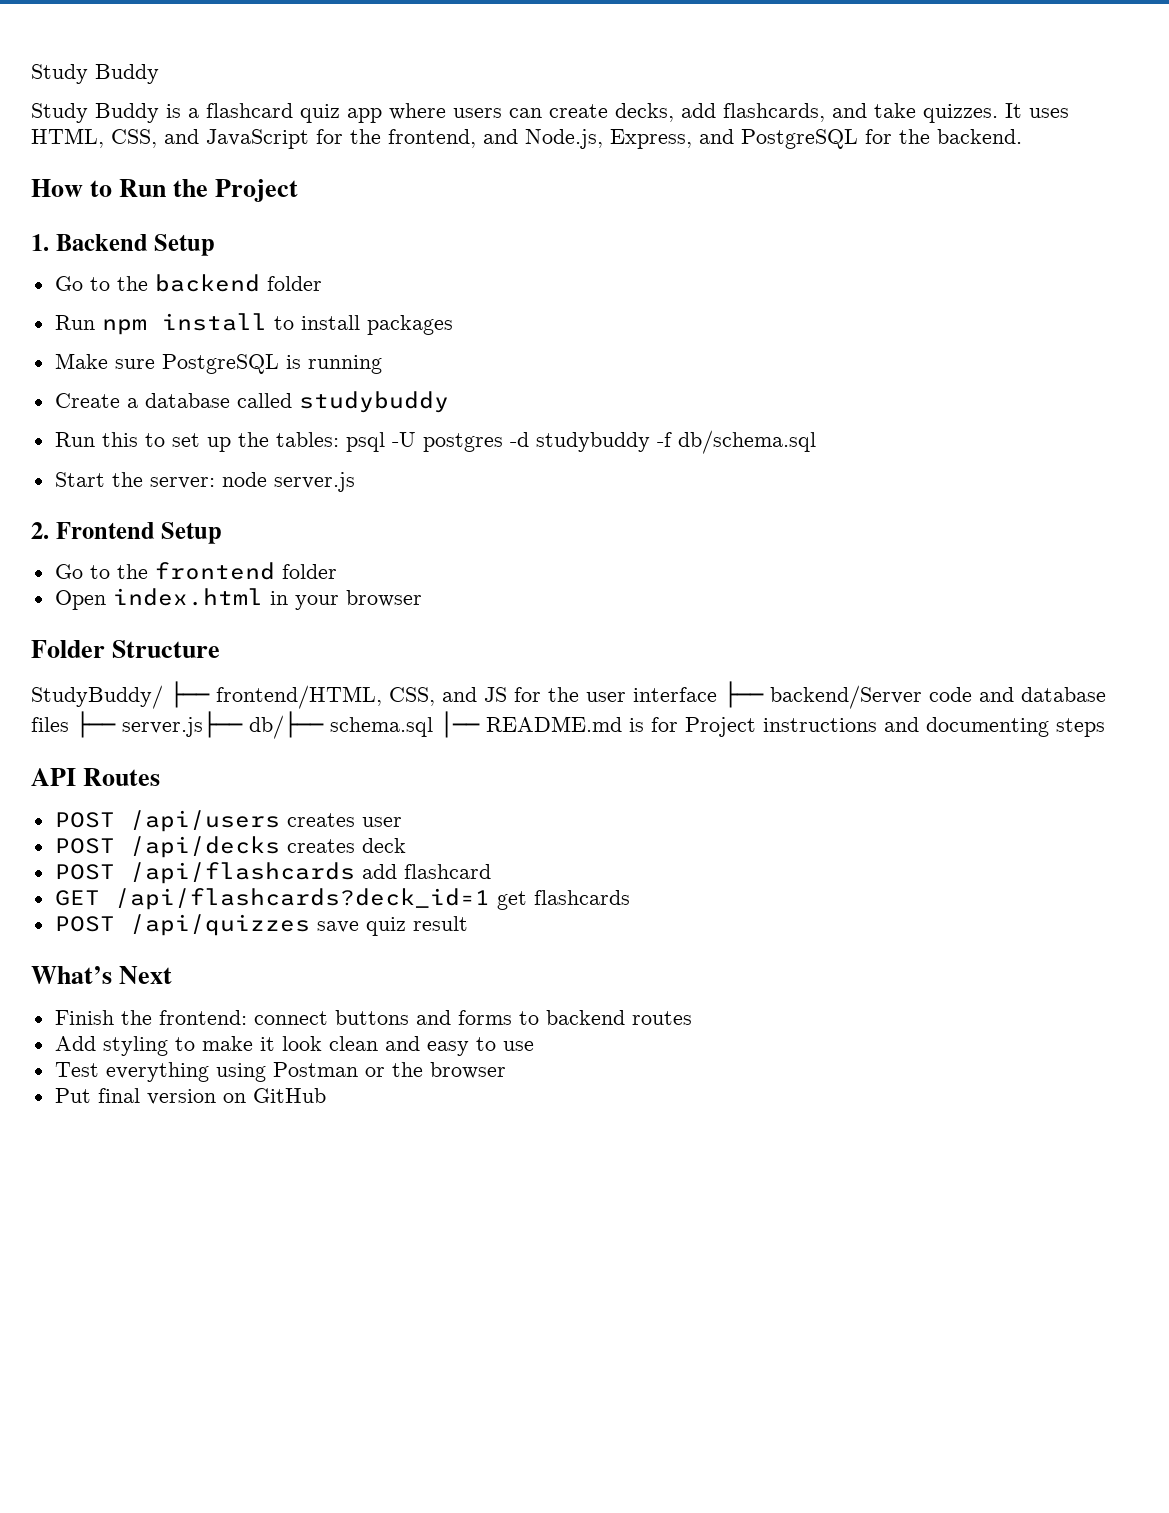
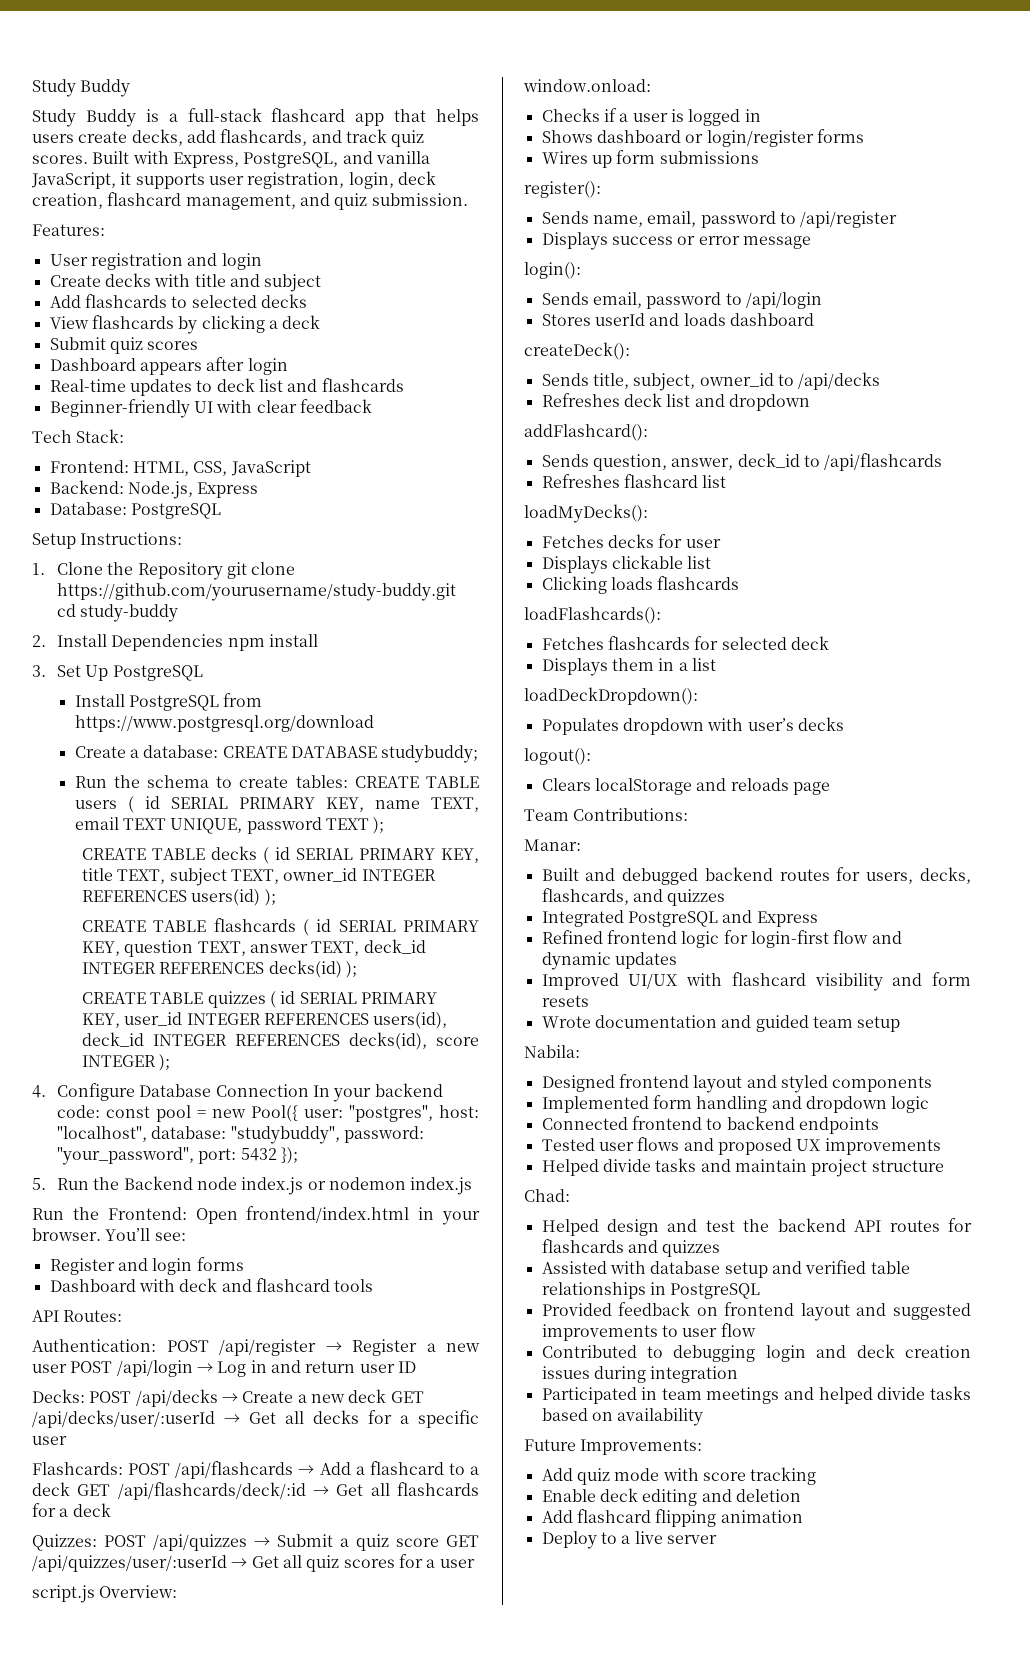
[206,103,542,123] flashcard quiz app where users can -> [187,108,479,126] [32,134,74,143] full-stack flashcard app that helps users
[874,103,1069,123] take quizzes. It uses -> [345,129,425,147] [32,151,430,168] [31,171,436,189] [32,192,468,210] [32,224,105,236] [49,253,262,270] [49,273,322,292] [49,294,307,308] [49,315,321,334] [49,337,199,354] [49,357,288,375] [49,378,404,396] [49,399,372,418] [32,429,125,443] [49,460,129,473] track quiz scores. Built with Express, PostgreSQL, and vanilla JavaScript, it supports user registration, login, deck creation, flashcard management, and quiz submission. // Features: // User registration and login // Create decks with title and subject // Add flashcards to selected decks // View flashcards by clicking a deck // Submit quiz scores // Dashboard appears after login // Real-time updates to deck list and flashcards // Beginner-friendly UI with clear feedback // Tech Stack: // Frontend:
[164,129,199,144] and -> (228, 468) none
[316,129,1022,149] [31,179,299,202] [31,234,216,256] [54,274,322,292] [54,313,453,335] [54,353,382,374] [54,391,449,413] [54,430,816,454] [54,472,355,492] [31,522,223,544] [54,562,337,580] [54,588,422,610] [31,640,221,658] [31,681,1106,709] [31,711,1105,739] [31,768,161,786] [54,810,402,832] [54,836,406,858] [54,862,491,884] [54,888,630,910] [54,914,468,936] [31,966,173,984] [54,1010,692,1025] [54,1036,534,1056] [54,1062,506,1082] [54,1088,326,1105] for the frontend, and Node.js, Express, and PostgreSQL for the backend. // How to Run the Project // 1. Backend Setup // Go to the backend folder // Run npm install to install packages // Make sure PostgreSQL is running // Create a database called studybuddy // Run this to set up the tables: psql -U postgres -d studybuddy -f db/schema.sql // Start the server: node server.js // 2. Frontend Setup // Go to the frontend folder // Open index.html in your browser // Folder Structure // StudyBuddy/ ├── frontend/HTML, CSS, and JS for the user interface ├── backend/Server code and database files ├── server.js├── db/├── schema.sql │── README.md is for Project instructions and documenting steps // API Routes // POST /api/users creates user // POST /api/decks creates deck // POST /api/flashcards add flashcard // GET /api/flashcards?deck_id=1 get flashcards // POST /api/quizzes save quiz result // What’s Next // Finish the frontend: connect buttons and forms to backend routes // Add styling to make it look clean and easy to use // Test everything using Postman or the browser // Put final version on GitHub -> [49,480,259,499] [49,502,221,519] [32,532,183,549] [32,562,296,580] [57,583,457,601] [57,604,179,622] [32,634,319,651] [32,665,203,681] [74,693,263,711] [74,715,374,732] [74,745,479,763] [74,775,479,788] [74,796,479,813] [74,817,385,834] [82,846,480,864] [82,868,436,886] [82,889,276,906] [82,918,480,936] [82,939,426,957] [82,960,358,978] [82,991,438,1008] [82,1012,448,1029] [82,1032,480,1050] [82,1054,171,1071] [32,1083,443,1102] [57,1105,479,1122] [57,1126,425,1144] [57,1147,299,1165] [32,1176,473,1195] [32,1206,480,1225] [32,1228,186,1241] [49,1257,244,1275] [49,1278,374,1292] [32,1310,123,1322] [32,1339,480,1356] [32,1360,416,1377] [32,1389,424,1407] [32,1410,479,1428] [32,1436,67,1445] [32,1461,479,1479] [32,1482,479,1500] [32,1503,111,1517] [32,1534,479,1551] [32,1554,475,1572] [32,1585,178,1603] [523,79,651,92] [541,108,761,126] [541,129,864,147] [541,150,759,168] [524,181,601,198] [541,211,898,228] [541,232,811,250] [524,262,581,279] [541,292,822,309] [541,313,814,326] [524,342,630,360] [541,372,881,391] [541,393,810,411] [524,424,648,441] [541,453,943,471] [541,474,727,488] [524,504,648,523] [541,534,721,548] [541,555,712,574] [541,576,740,594] [524,607,661,624] [541,636,829,650] [541,658,716,676] [524,687,698,705] [541,717,844,735] [524,748,591,765] [541,778,830,795] [524,808,689,821] [524,839,581,851] [541,867,971,885] [541,888,726,906] [541,910,818,927] [541,930,902,948] [541,952,677,970] [541,972,971,991] [541,995,589,1007] [541,1015,901,1032] [524,1045,580,1058] [541,1074,933,1093] [541,1095,930,1113] [541,1116,879,1134] [541,1137,941,1155] [541,1158,944,1177] [524,1189,570,1202] [541,1218,972,1236] [541,1239,721,1257] [541,1260,910,1278] [541,1282,761,1299] [541,1302,971,1321] [541,1323,756,1341] [541,1344,971,1362] [541,1366,739,1383] [541,1386,971,1404] [541,1408,704,1426] [524,1439,703,1455] [541,1467,817,1485] [541,1488,801,1506] [541,1509,803,1527] [541,1531,717,1549] // Backend: Node.js, Express // Database: PostgreSQL // Setup Instructions: // 1. Clone the Repository git clone https://github.com/yourusername/study-buddy.git cd study-buddy // 2. Install Dependencies npm install // 3. Set Up PostgreSQL // Install PostgreSQL from https://www.postgresql.org/download // Create a database: CREATE DATABASE studybuddy; // Run the schema to create tables: CREATE TABLE users ( id SERIAL PRIMARY KEY, name TEXT, email TEXT UNIQUE, password TEXT ); // CREATE TABLE decks ( id SERIAL PRIMARY KEY, title TEXT, subject TEXT, owner_id INTEGER REFERENCES users(id) ); // CREATE TABLE flashcards ( id SERIAL PRIMARY KEY, question TEXT, answer TEXT, deck_id INTEGER REFERENCES decks(id) ); // CREATE TABLE quizzes ( id SERIAL PRIMARY KEY, user_id INTEGER REFERENCES users(id), deck_id INTEGER REFERENCES decks(id), score INTEGER ); // 4. Configure Database Connection In your backend code: const pool = new Pool({ user: "postgres", host: "localhost", database: "studybuddy", password: "your_password", port: 5432 }); // 5. Run the Backend node index.js or nodemon index.js // Run the Frontend: Open frontend/index.html in your browser. You’ll see: // Register and login forms // Dashboard with deck and flashcard tools // API Routes: // Authentication: POST /api/register → Register a new user POST /api/login → Log in and return user ID // Decks: POST /api/decks → Create a new deck GET /api/decks/user/:userId → Get all decks for a specific user // Flashcards: POST /api/flashcards → Add a flashcard to a deck GET /api/flashcards/deck/:id → Get all flashcards for a deck // Quizzes: POST /api/quizzes → Submit a quiz score GET /api/quizzes/user/:userId → Get all quiz scores for a user // script.js Overview: // window.onload: // Checks if a user is logged in // Shows dashboard or login/register forms // Wires up form submissions // register(): // Sends name, email, password to /api/register // Displays success or error message // login(): // Sends email, password to /api/login // Stores userId and loads dashboard // createDeck(): // Sends title, subject, owner_id to /api/decks // Refreshes deck list and dropdown // addFlashcard(): // Sends question, answer, deck_id to /api/flashcards // Refreshes flashcard list // loadMyDecks(): // Fetches decks for user // Displays clickable list // Clicking loads flashcards // loadFlashcards(): // Fetches flashcards for selected deck // Displays them in a list // loadDeckDropdown(): // Populates dropdown with user’s decks // logout(): // Clears localStorage and reloads page // Team Contributions: // Manar: // Built and debugged backend routes for users, decks, flashcards, and quizzes // Integrated PostgreSQL and Express // Refined frontend logic for login-first flow and dynamic updates // Improved UI/UX with flashcard visibility and form resets // Wrote documentation and guided team setup // Nabila: // Designed frontend layout and styled components // Implemented form handling and dropdown logic // Connected frontend to backend endpoints // Tested user flows and proposed UX improvements // Helped divide tasks and maintain project structure // Chad: // Helped design and test the backend API routes for flashcards and quizzes // Assisted with database setup and verified table relationships in PostgreSQL // Provided feedback on frontend layout and suggested improvements to user flow // Contributed to debugging login and deck creation issues during integration // Participated in team meetings and helped divide tasks based on availability // Future Improvements: // Add quiz mode with score tracking // Enable deck editing and deletion // Add flashcard flipping animation // Deploy to a live server

